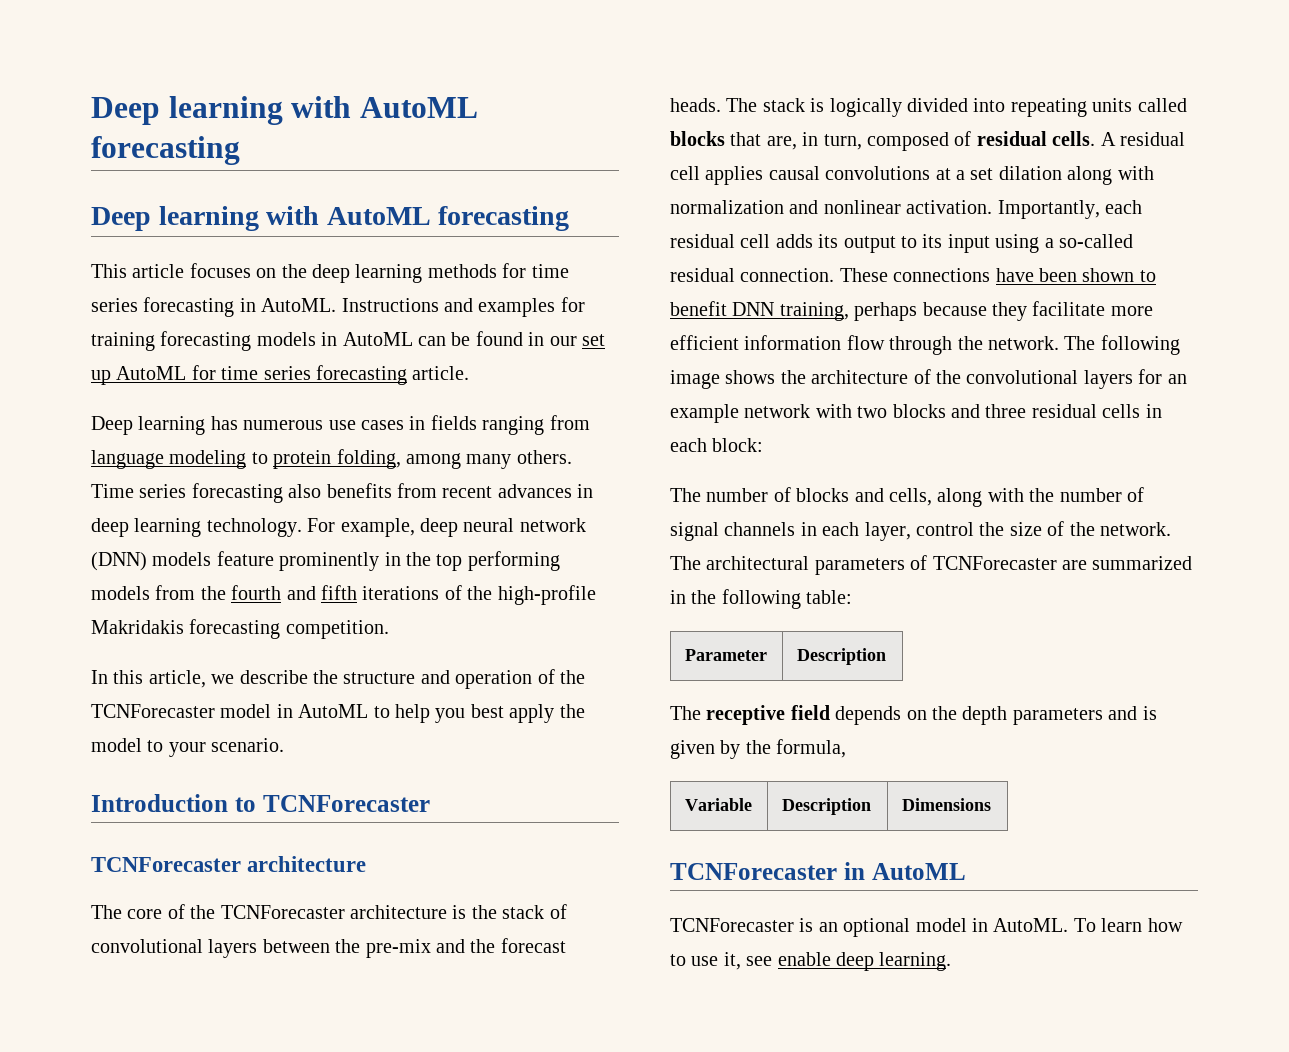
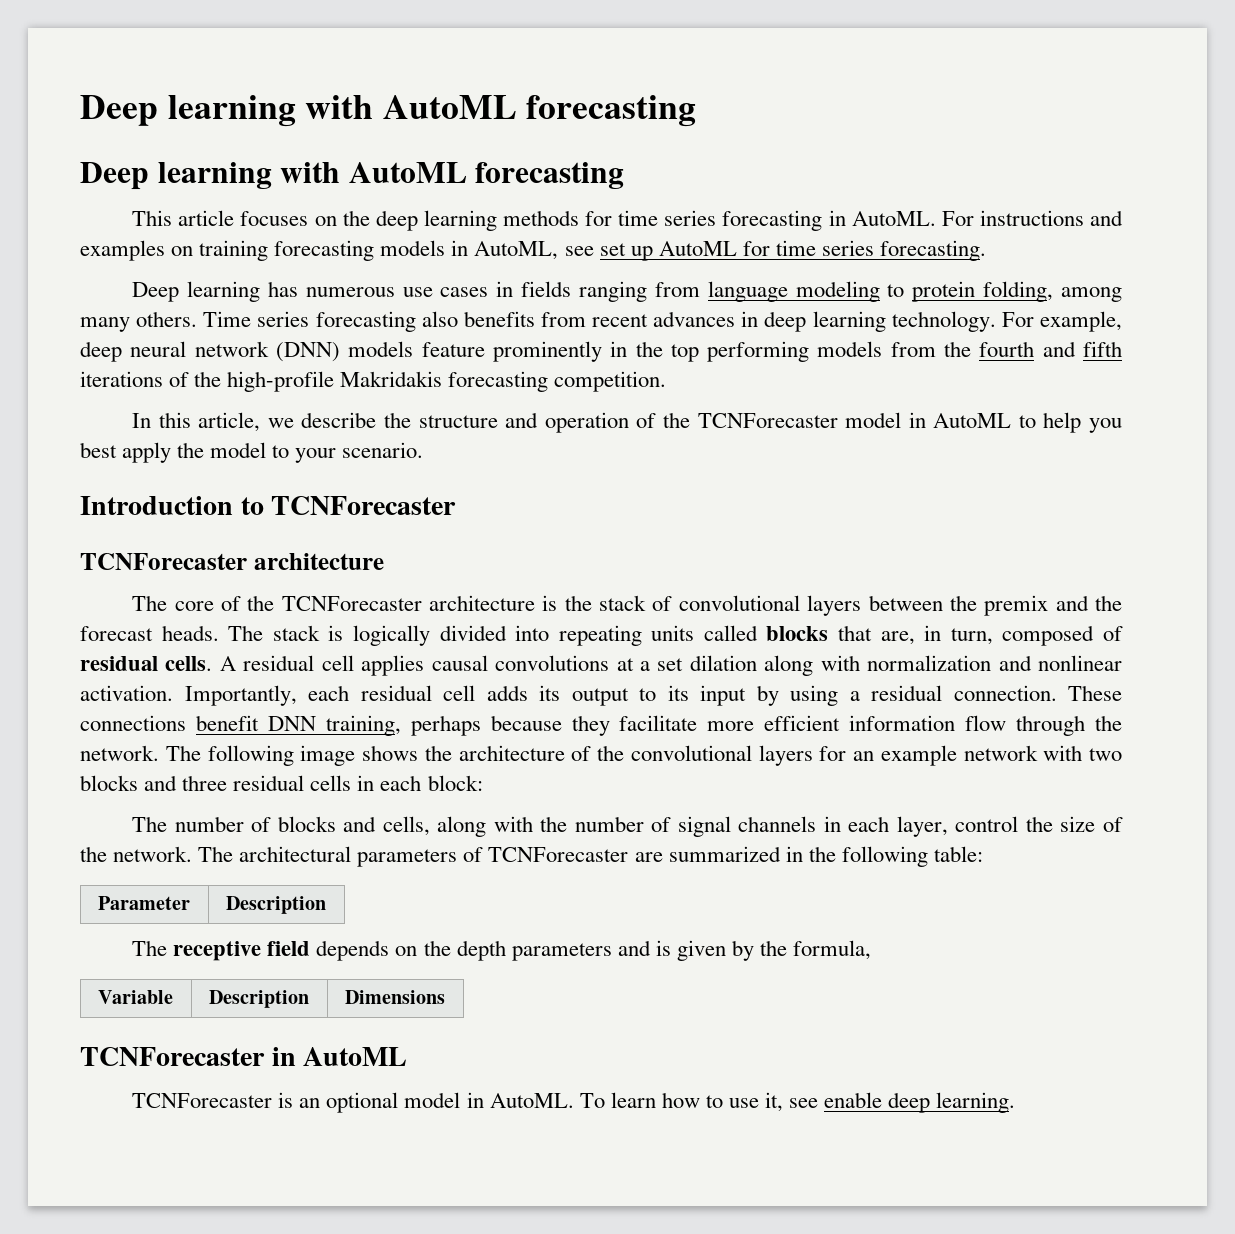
[341,298,439,312] Instructions -> [941,210,1084,226] For instructions
[560,297,585,312] for -> [171,246,194,256] on
[342,331,577,346] AutoML can be found in our -> [474,241,594,260] AutoML, see
[316,365,470,385] forecasting article. -> [880,240,987,261] forecasting.
[365,939,431,958] pre-mix -> [984,595,1049,616] premix
(990, 243) none -> [756,685,779,706] by
[1059,234,1133,248] so-called -> (860, 696) none
[995,268,1156,282] have been shown to -> (186, 723) none

